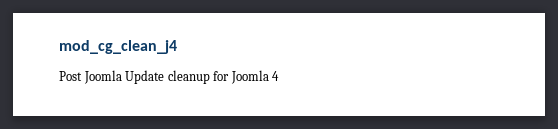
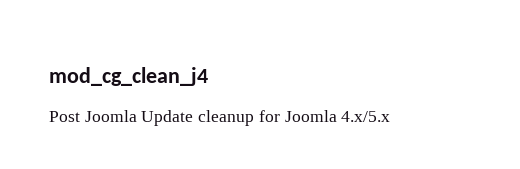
[272,71,280,81] 4 -> [341,111,391,122] 4.x/5.x

